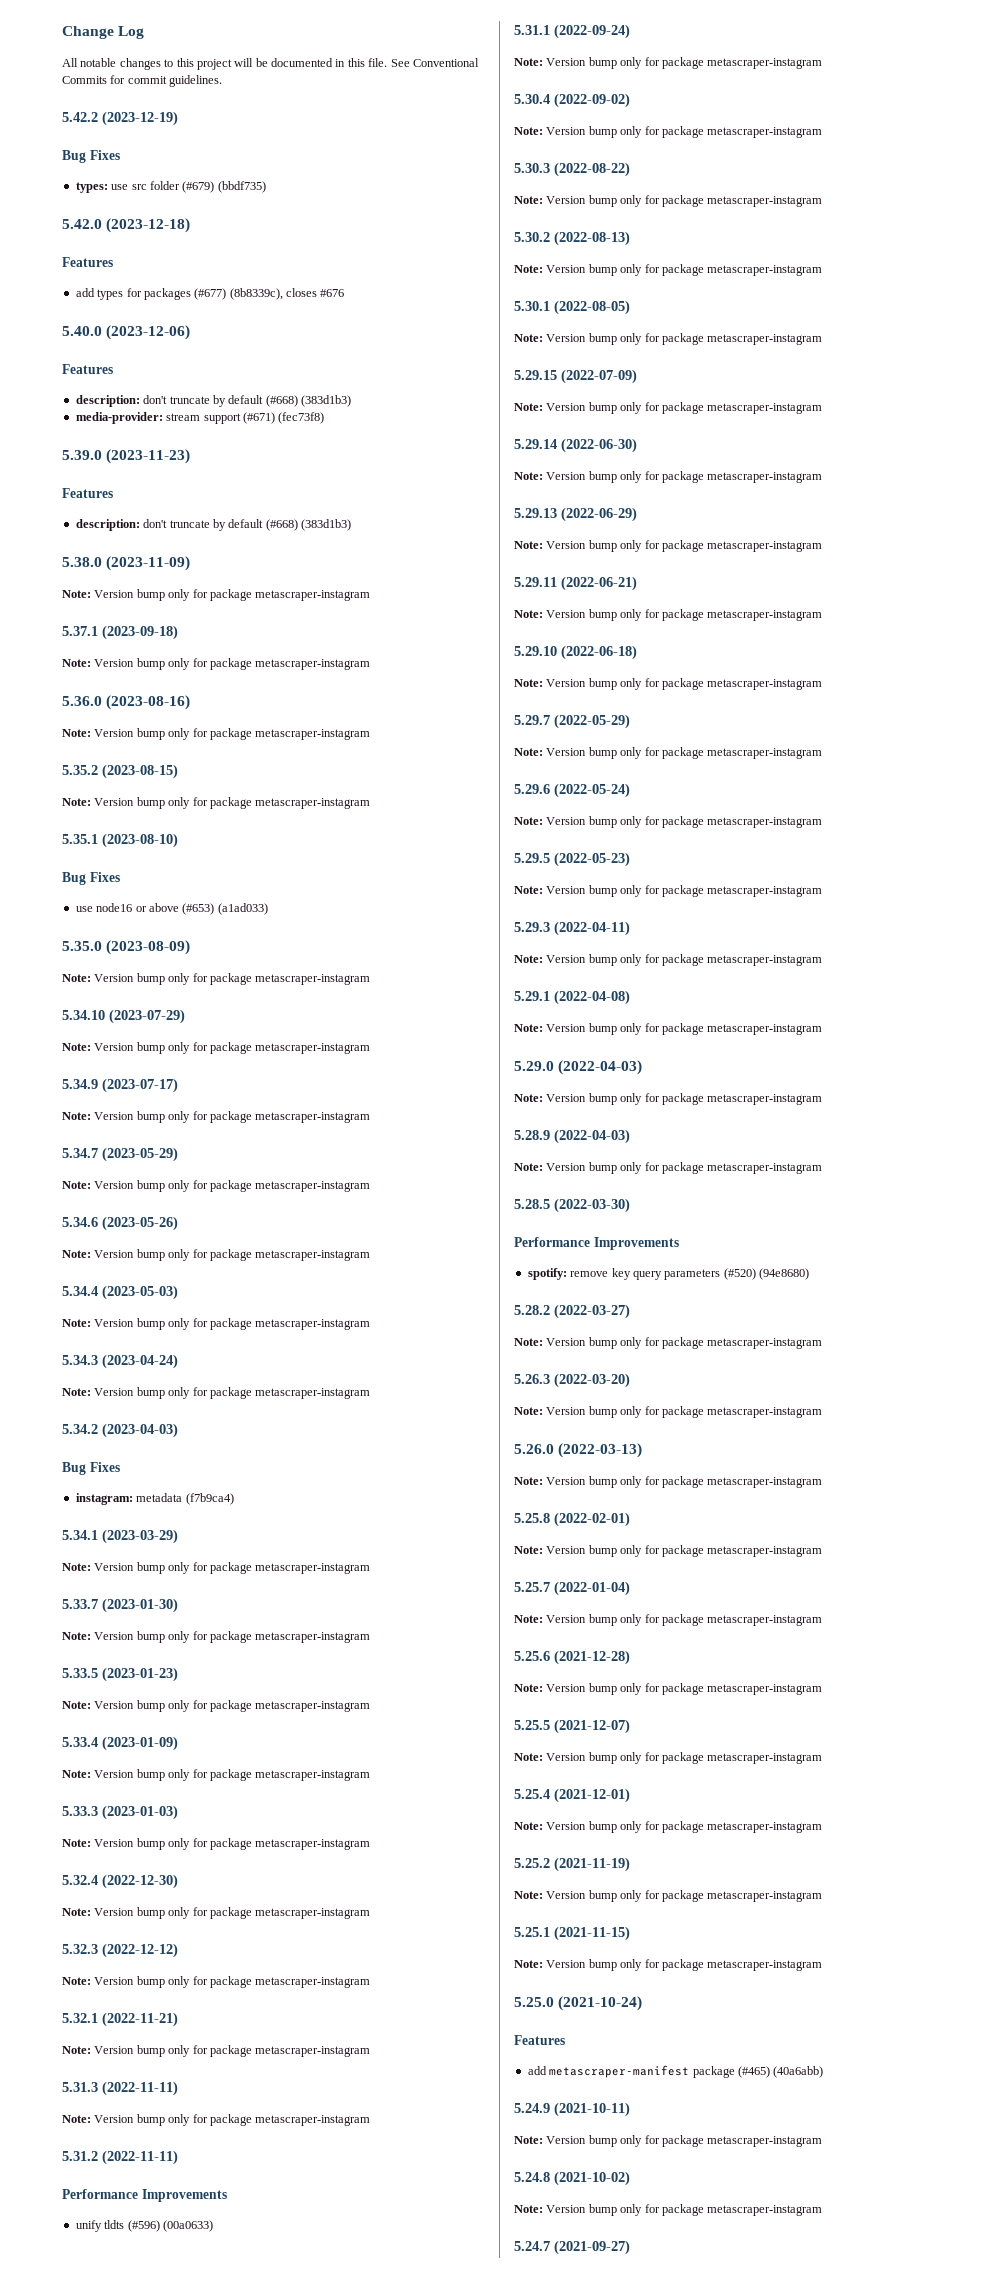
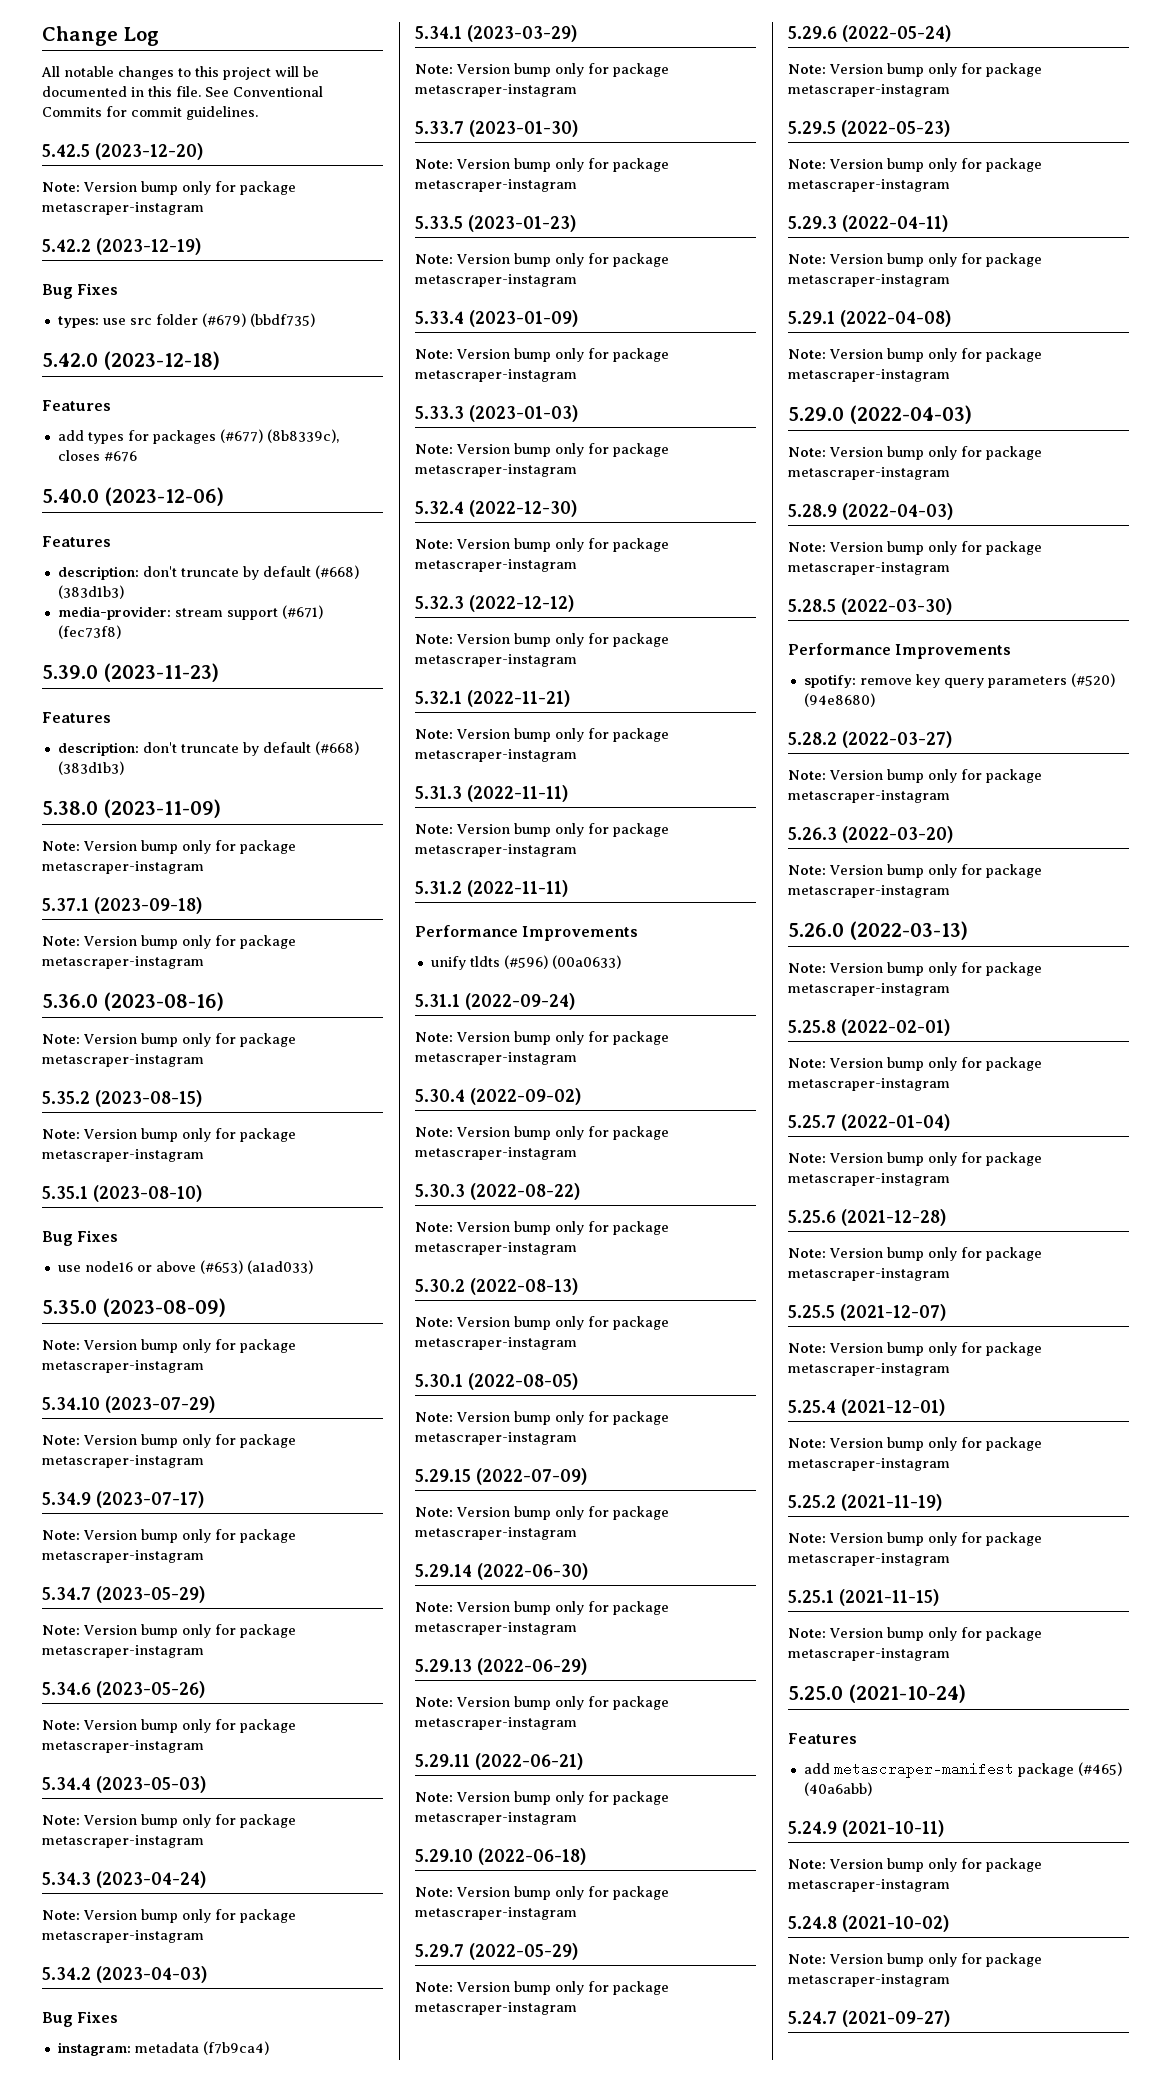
(223, 81) none -> [42,143,203,160] [42,181,296,195] [42,202,204,215] // 5.42.5 (2023-12-20) // Note: Version bump only for package metascraper-instagram

